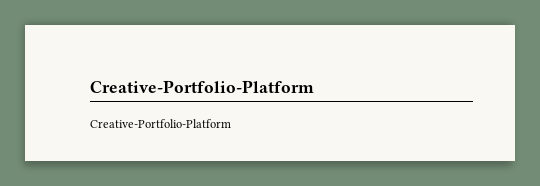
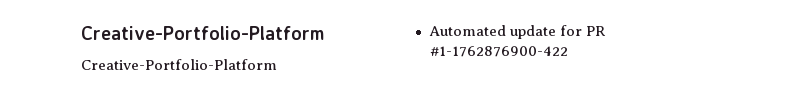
(231, 123) none -> [428,25,606,39] [429,46,568,57] // Automated update for PR #1-1762876900-422

